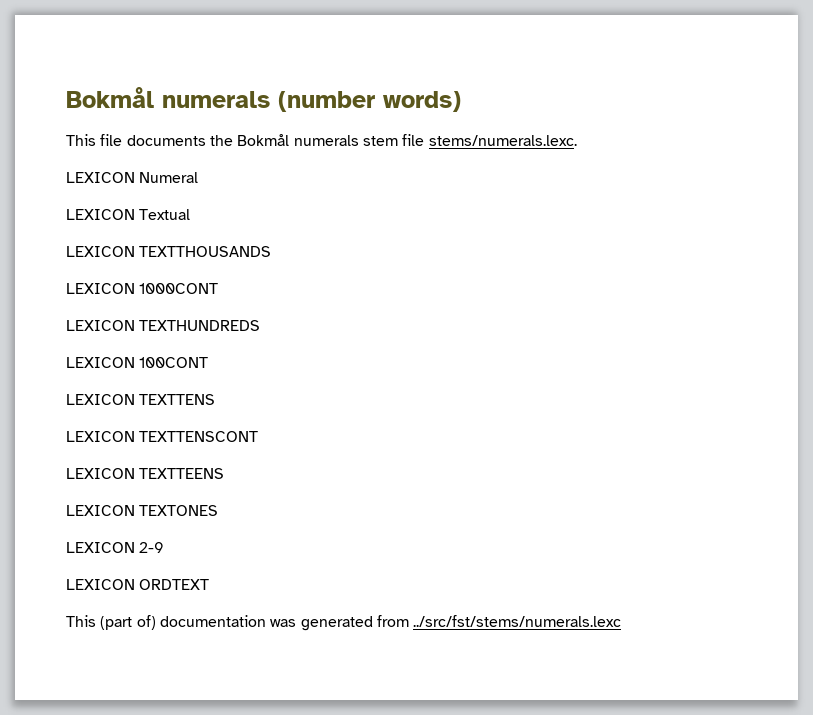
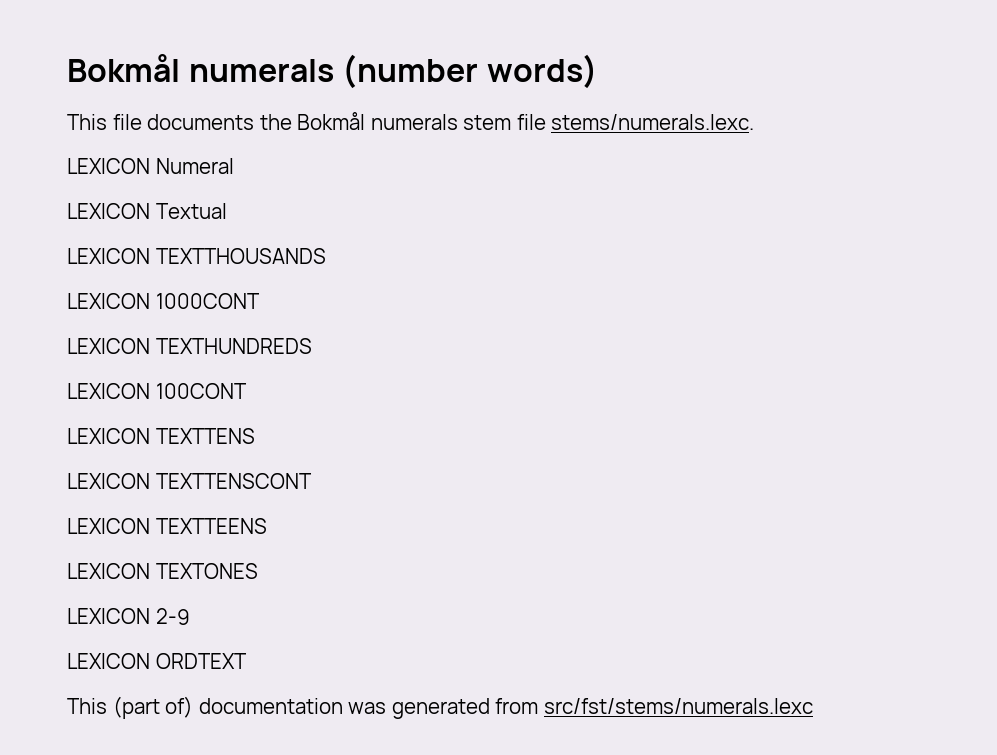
[413,615,622,627] ../src/fst/stems/numerals.lexc -> [543,698,813,714] src/fst/stems/numerals.lexc

